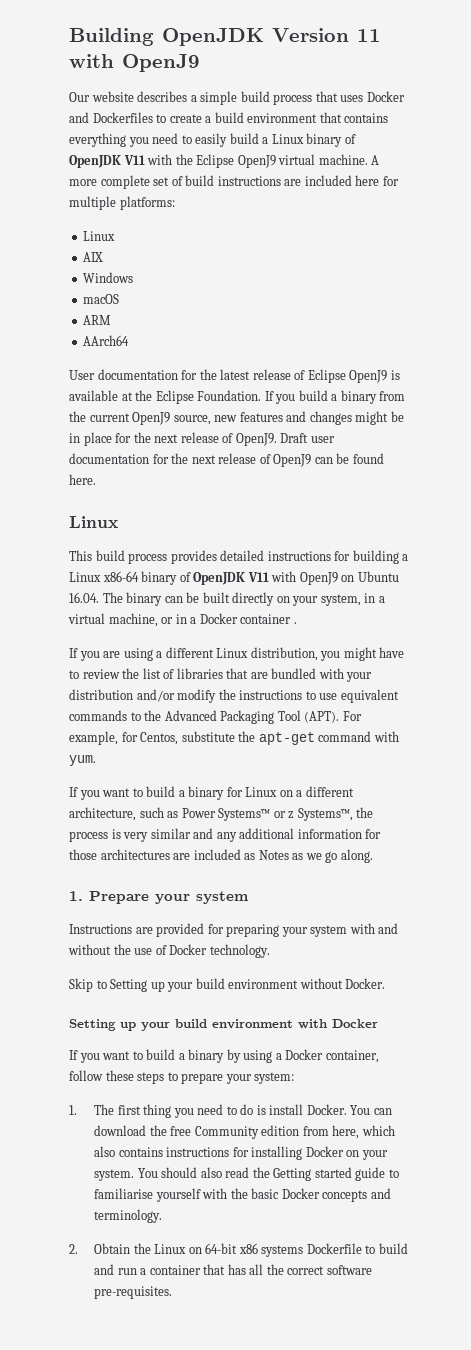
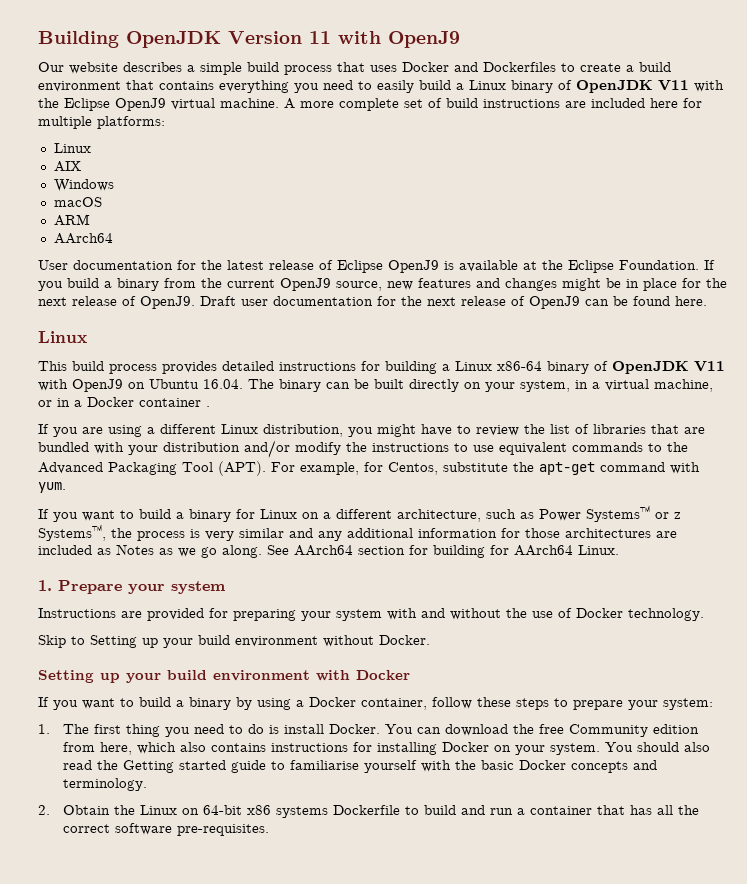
(373, 856) none -> [267,545,619,558] See AArch64 section for building for AArch64 Linux.

